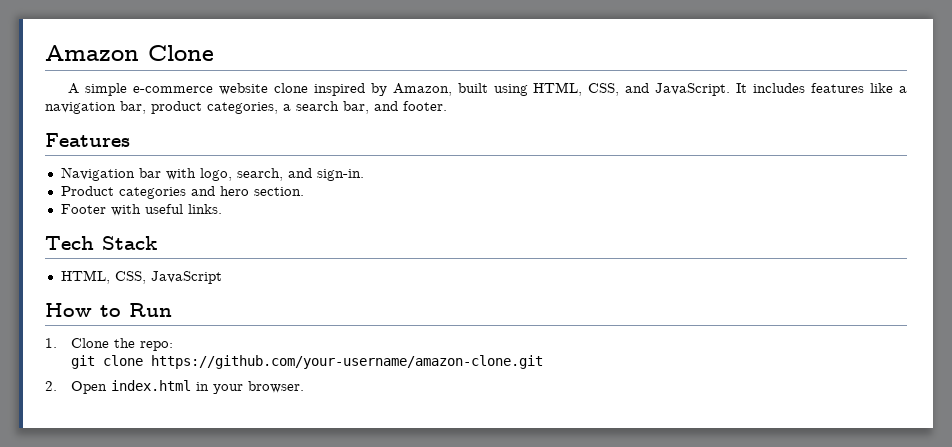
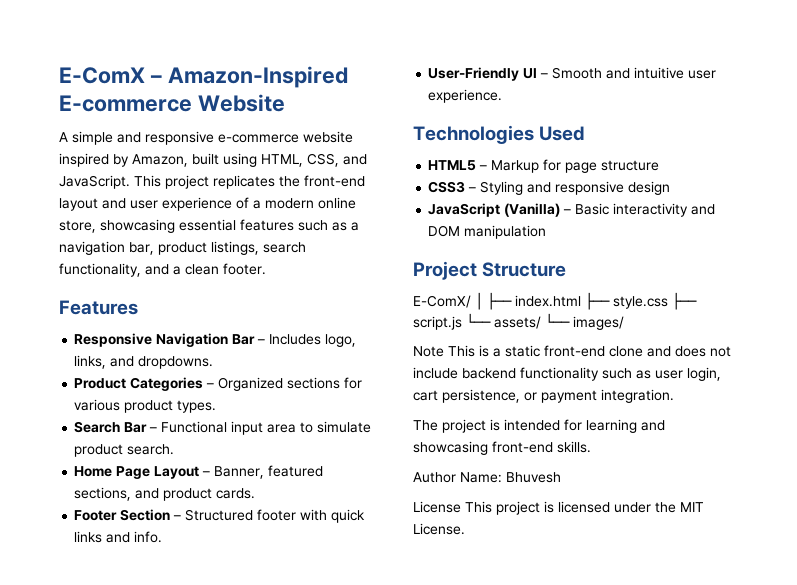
[45,45,214,61] Amazon Clone -> [59,66,348,88] [59,94,285,112] E-ComX – Amazon-Inspired E-commerce Website
(127, 89) none -> [117,131,214,145] and responsive
[273,83,308,93] clone -> (353, 137) none
[736,83,907,93] [45,101,447,114] [45,133,130,147] [60,167,364,181] [60,186,304,199] [60,204,222,216] [45,236,157,250] [60,270,222,284] [45,303,172,317] [45,338,173,351] [70,355,543,369] [45,380,304,394] It includes features like a navigation bar, product categories, a search bar, and footer. // Features // Navigation bar with logo, search, and sign-in. // Product categories and hero section. // Footer with useful links. // Tech Stack // HTML, CSS, JavaScript // How to Run // 1. Clone the repo: // git clone https://github.com/your-username/amazon-clone.git // 2. Open index.html in your browser. -> [134,175,365,189] [59,197,356,211] [59,219,359,233] [59,241,306,255] [59,263,266,277] [59,300,138,315] [74,333,357,347] [74,355,214,369] [74,377,363,391] [74,399,217,413] [74,421,372,435] [74,444,175,457] [74,465,324,479] [74,487,256,501] [74,509,366,523] [74,531,163,543] [428,67,717,81] [428,89,503,103] [413,125,586,144] [428,159,660,173] [428,181,671,195] [428,203,716,217] [428,225,547,239] [413,261,567,280] [413,292,697,310] [413,313,624,330] [413,345,731,357] [413,367,721,381] [413,389,674,403] [413,419,665,433] [413,441,591,455] [413,472,561,483] [413,501,704,515] [413,523,465,535] This project replicates the front-end layout and user experience of a modern online store, showcasing essential features such as a navigation bar, product listings, search functionality, and a clean footer. // Features // Responsive Navigation Bar – Includes logo, links, and dropdowns. // Product Categories – Organized sections for various product types. // Search Bar – Functional input area to simulate product search. // Home Page Layout – Banner, featured sections, and product cards. // Footer Section – Structured footer with quick links and info. // User-Friendly UI – Smooth and intuitive user experience. // Technologies Used // HTML5 – Markup for page structure // CSS3 – Styling and responsive design // JavaScript (Vanilla) – Basic interactivity and DOM manipulation // Project Structure // E-ComX/ │ ├── index.html ├── style.css ├── script.js └── assets/ └── images/ // Note This is a static front-end clone and does not include backend functionality such as user login, cart persistence, or payment integration. // The project is intended for learning and showcasing front-end skills. // Author Name: Bhuvesh // License This project is licensed under the MIT License.

